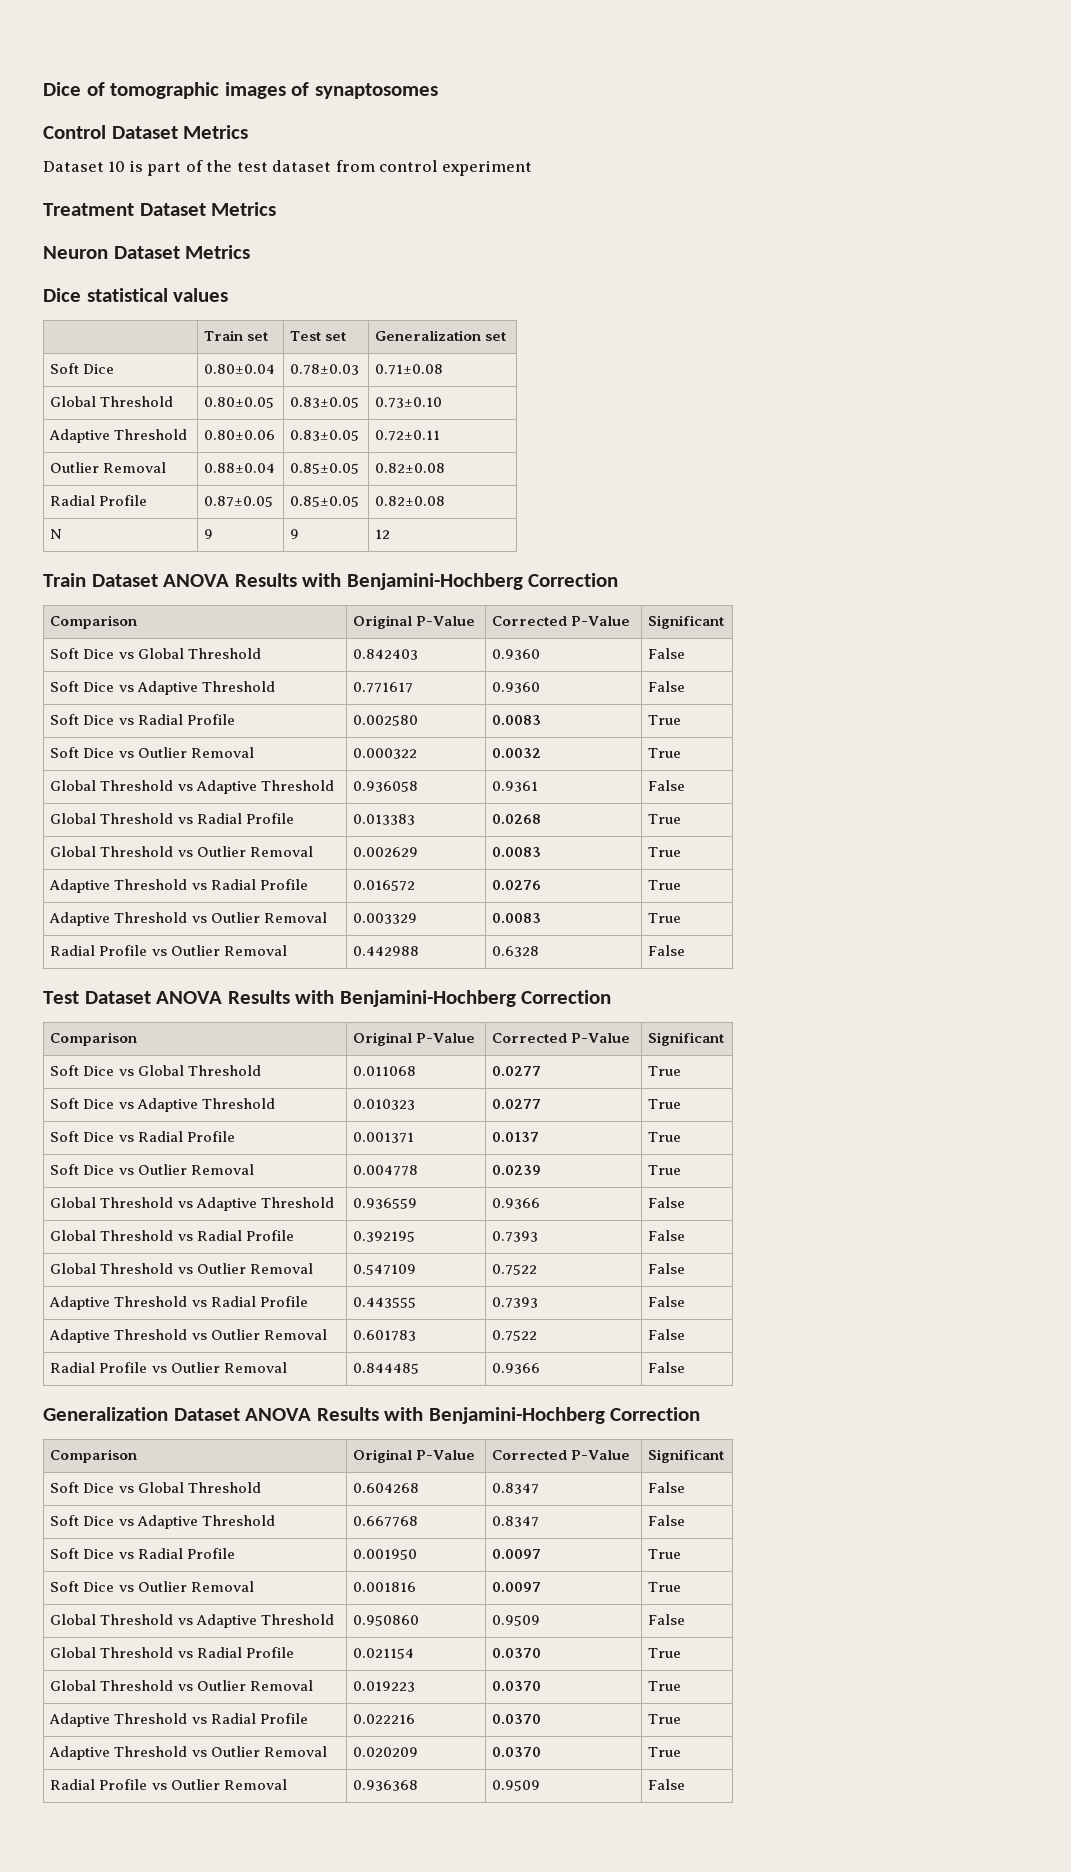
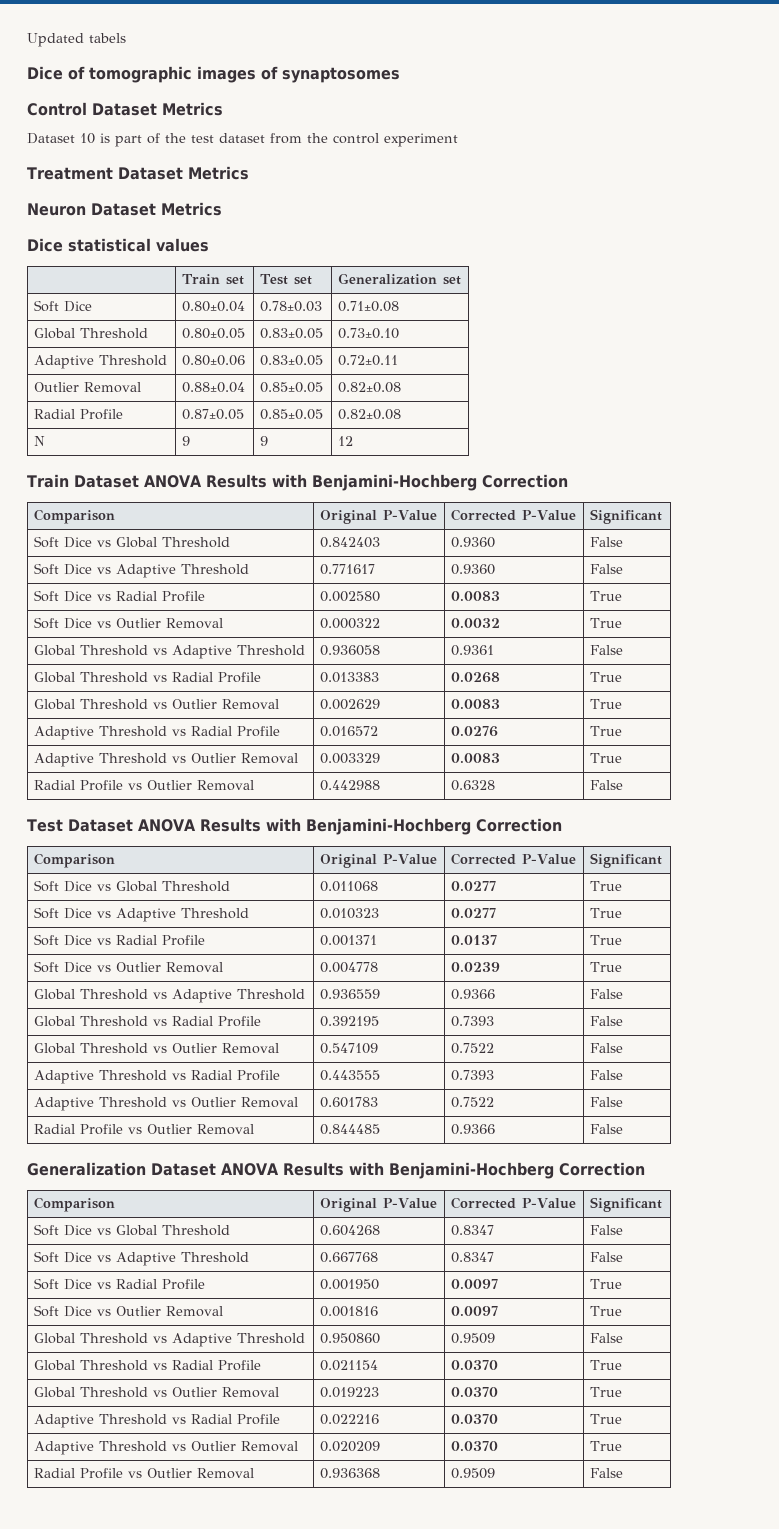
(43, 89) none -> [27,33,126,47] Updated tabels //
(375, 166) none -> [307,133,328,143] the

